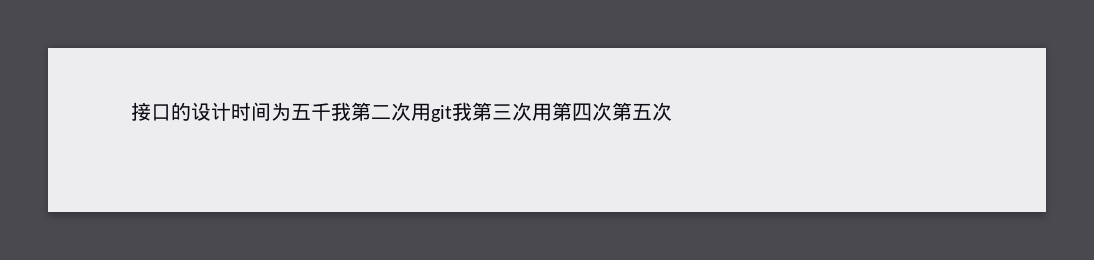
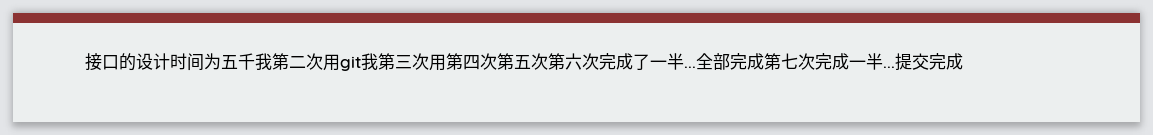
(672, 111) none -> [548,53,963,71] 第六次完成了一半...全部完成第七次完成一半...提交完成

